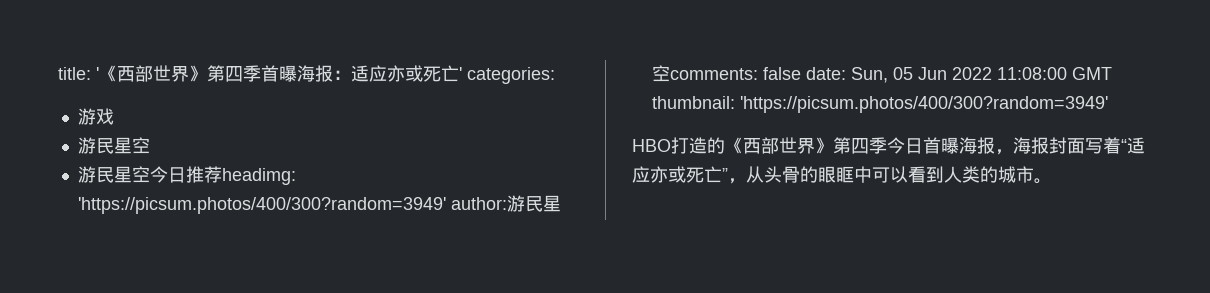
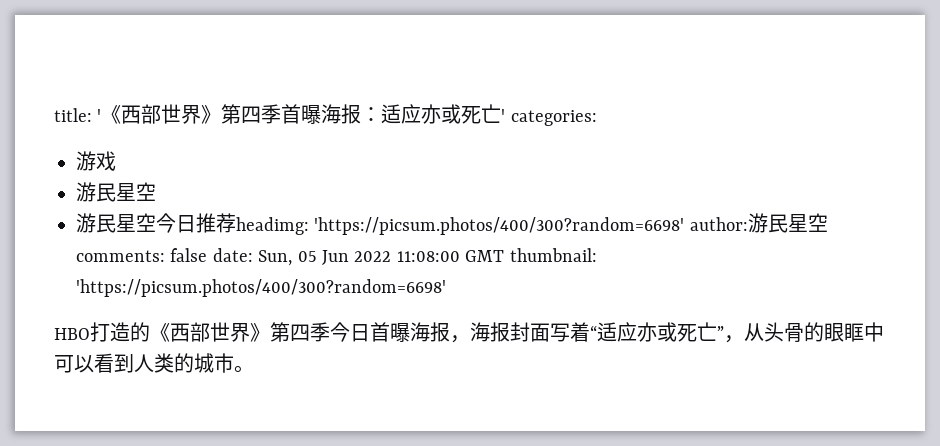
[77,197,446,214] 'https://picsum.photos/400/300?random=3949' -> [314,217,685,235] 'https://picsum.photos/400/300?random=6698'
[739,96,1108,113] 'https://picsum.photos/400/300?random=3949' -> [76,279,446,297] 'https://picsum.photos/400/300?random=6698'

